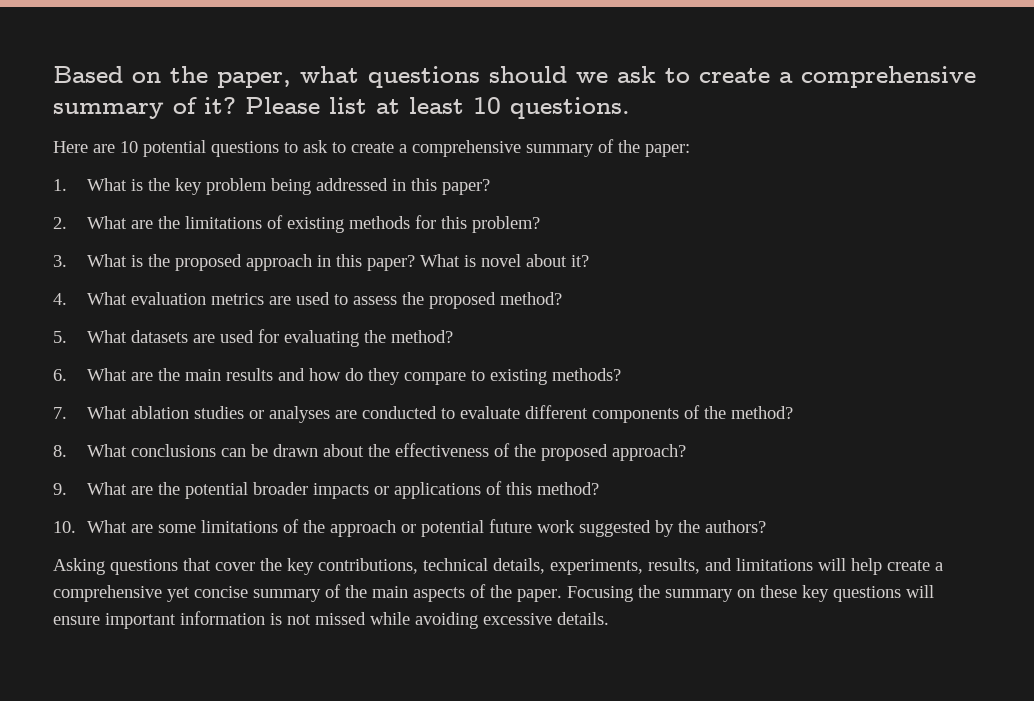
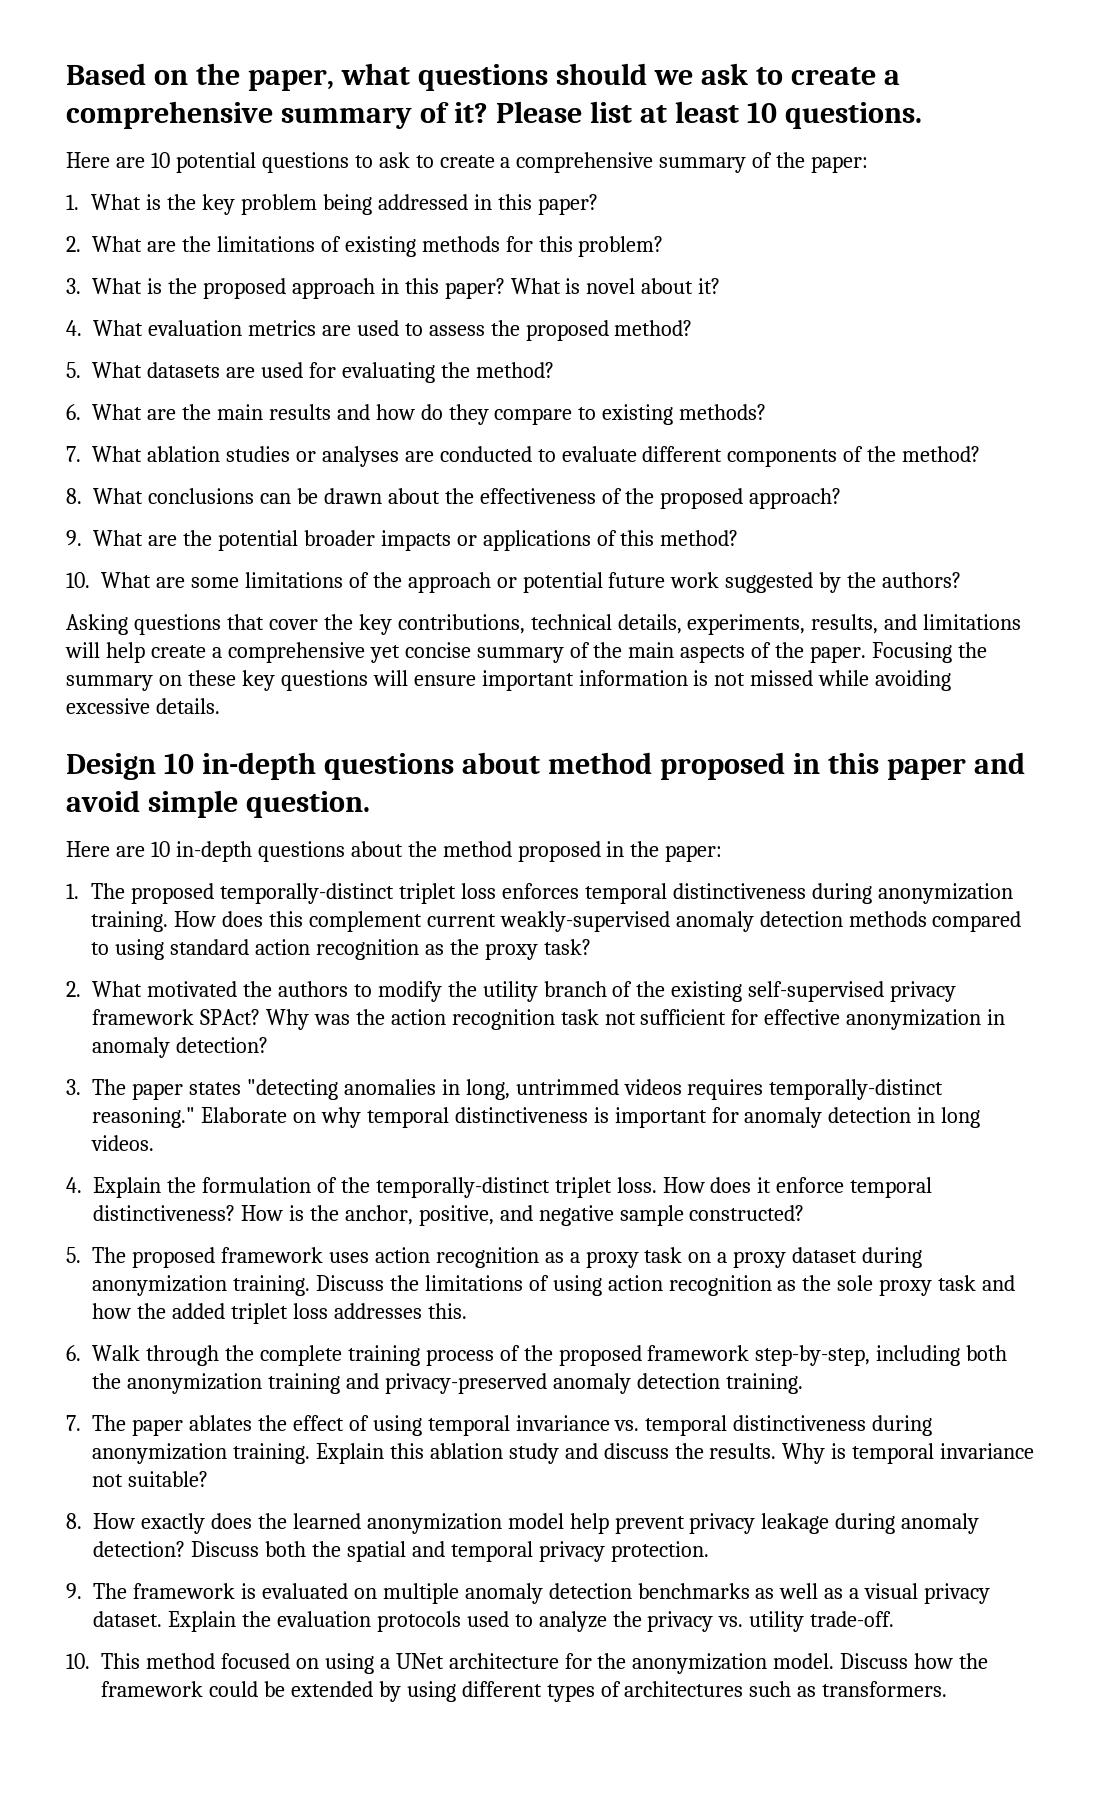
(609, 618) none -> [66,752,1025,780] [66,790,370,818] [66,841,723,862] [66,883,1013,904] [91,911,1022,932] [91,939,591,960] [66,981,957,1002] [92,1009,1006,1030] [92,1037,268,1058] [66,1079,944,1100] [92,1107,981,1128] [91,1135,154,1151] [66,1177,933,1198] [93,1205,805,1226] [66,1247,923,1268] [92,1275,1016,1296] [92,1303,467,1324] [66,1345,1008,1366] [92,1373,803,1394] [66,1415,933,1436] [92,1443,1035,1464] [92,1471,208,1487] [66,1513,980,1534] [93,1541,709,1562] [66,1583,991,1604] [93,1611,895,1632] [66,1653,989,1674] [101,1681,948,1702] // Design 10 in-depth questions about method proposed in this paper and avoid simple question. // Here are 10 in-depth questions about the method proposed in the paper: // 1. The proposed temporally-distinct triplet loss enforces temporal distinctiveness during anonymization training. How does this complement current weakly-supervised anomaly detection methods compared to using standard action recognition as the proxy task? // 2. What motivated the authors to modify the utility branch of the existing self-supervised privacy framework SPAct? Why was the action recognition task not sufficient for effective anonymization in anomaly detection? // 3. The paper states "detecting anomalies in long, untrimmed videos requires temporally-distinct reasoning." Elaborate on why temporal distinctiveness is important for anomaly detection in long videos. // 4. Explain the formulation of the temporally-distinct triplet loss. How does it enforce temporal distinctiveness? How is the anchor, positive, and negative sample constructed? // 5. The proposed framework uses action recognition as a proxy task on a proxy dataset during anonymization training. Discuss the limitations of using action recognition as the sole proxy task and how the added triplet loss addresses this. // 6. Walk through the complete training process of the proposed framework step-by-step, including both the anonymization training and privacy-preserved anomaly detection training. // 7. The paper ablates the effect of using temporal invariance vs. temporal distinctiveness during anonymization training. Explain this ablation study and discuss the results. Why is temporal invariance not suitable? // 8. How exactly does the learned anonymization model help prevent privacy leakage during anomaly detection? Discuss both the spatial and temporal privacy protection. // 9. The framework is evaluated on multiple anomaly detection benchmarks as well as a visual privacy dataset. Explain the evaluation protocols used to analyze the privacy vs. utility trade-off. // 10. This method focused on using a UNet architecture for the anonymization model. Discuss how the framework could be extended by using different types of architectures such as transformers.

